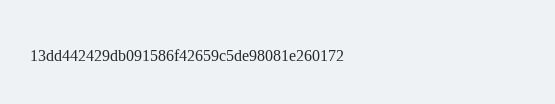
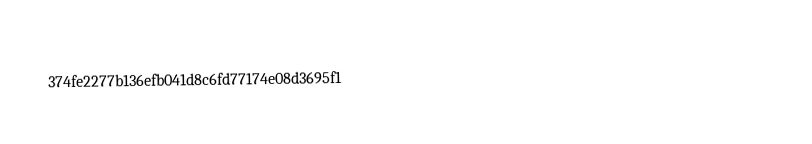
[30,49,344,61] 13dd442429db091586f42659c5de98081e260172 -> [48,70,342,89] 374fe2277b136efb041d8c6fd77174e08d3695f1

